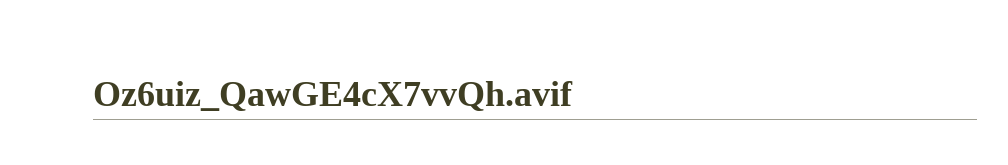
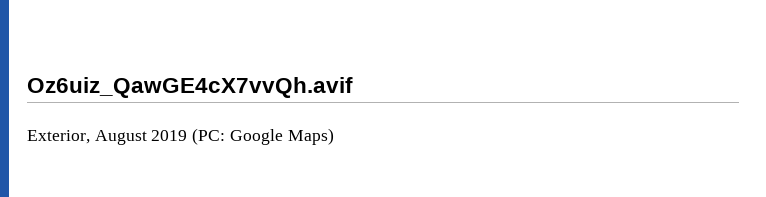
(573, 96) none -> [27,128,334,145] // Exterior, August 2019 (PC: Google Maps)

